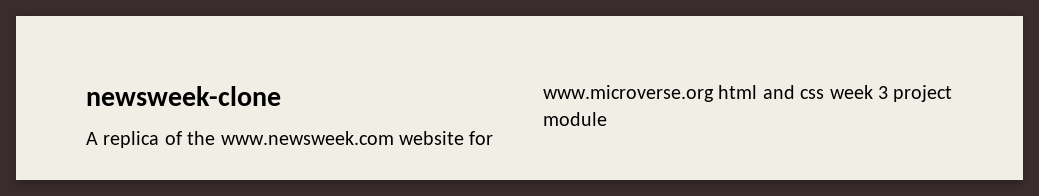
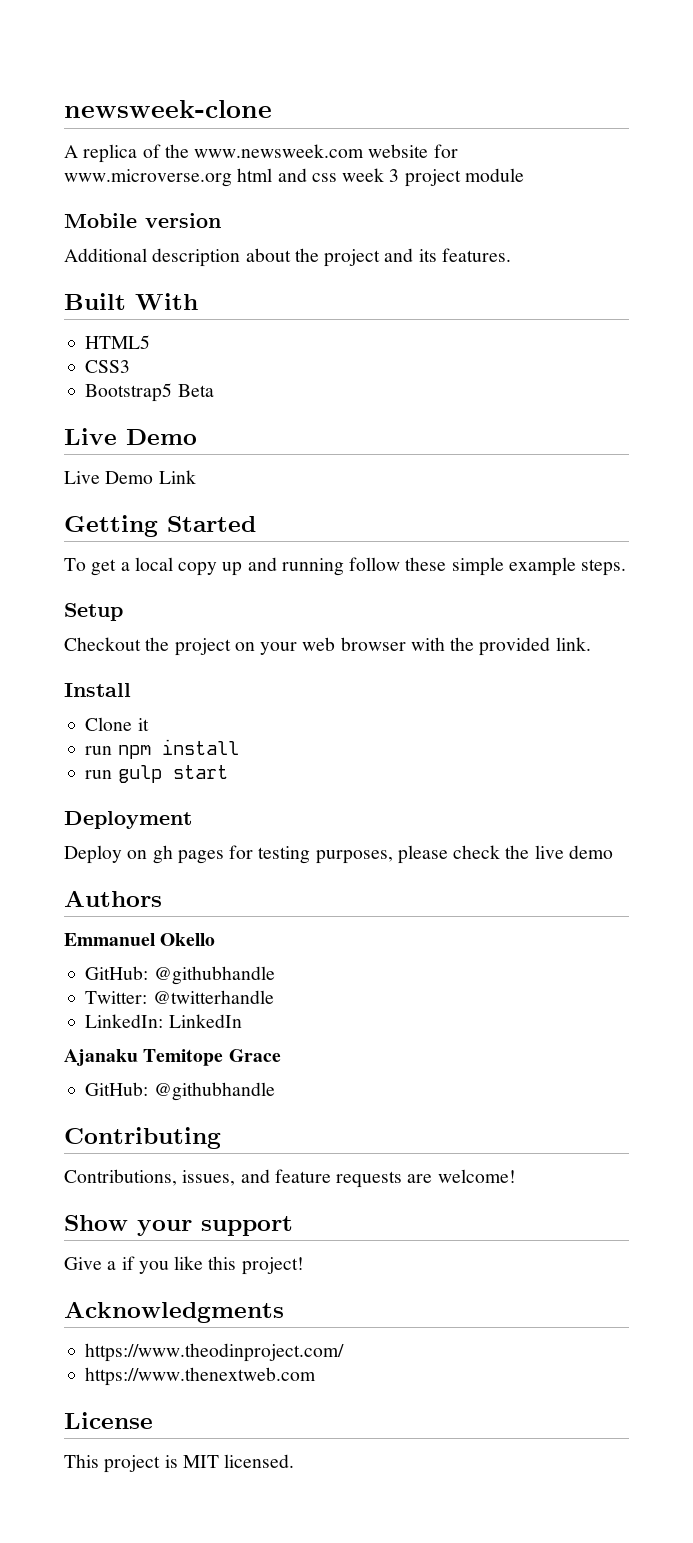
(607, 119) none -> [64,213,221,228] [64,248,511,267] [64,293,198,310] [85,335,151,349] [85,360,131,373] [85,383,214,402] [64,428,197,445] [64,470,196,484] [64,515,256,537] [64,557,627,576] [64,603,123,621] [64,637,591,656] [64,683,131,697] [85,717,149,731] [85,739,239,759] [85,765,228,783] [64,811,192,829] [64,845,613,864] [64,890,162,907] [64,933,216,946] [85,966,275,985] [85,990,274,1004] [85,1014,242,1028] [64,1049,281,1066] [85,1082,275,1101] [64,1127,221,1149] [64,1169,516,1188] [64,1215,293,1236] [64,1256,304,1275] [64,1301,284,1323] [85,1343,345,1362] [85,1367,317,1386] [64,1412,153,1429] [64,1454,295,1473] // Mobile version // Additional description about the project and its features. // Built With // HTML5 // CSS3 // Bootstrap5 Beta // Live Demo // Live Demo Link // Getting Started // To get a local copy up and running follow these simple example steps. // Setup // Checkout the project on your web browser with the provided link. // Install // Clone it // run npm install // run gulp start // Deployment // Deploy on gh pages for testing purposes, please check the live demo // Authors // Emmanuel Okello // GitHub: @githubhandle // Twitter: @twitterhandle // LinkedIn: LinkedIn // Ajanaku Temitope Grace // GitHub: @githubhandle // Contributing // Contributions, issues, and feature requests are welcome! // Show your support // Give a if you like this project! // Acknowledgments // https://www.theodinproject.com/ // https://www.thenextweb.com // License // This project is MIT licensed.

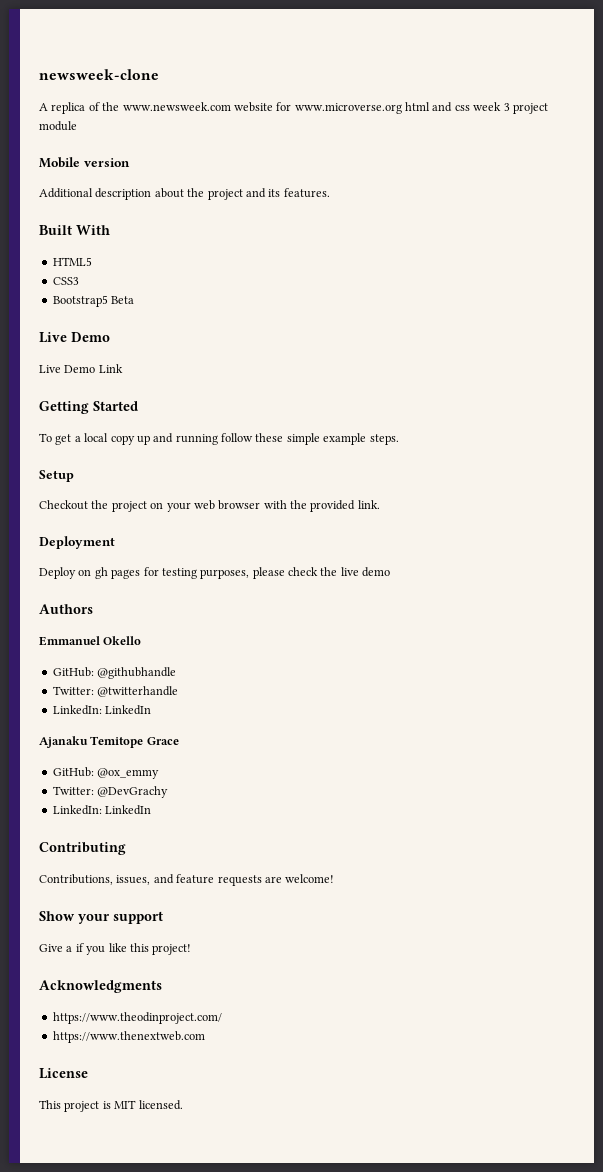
[64,683,131,697] [85,717,149,731] [85,739,239,759] [85,765,228,783] // Install // Clone it // run npm install // run gulp start -> (380, 504) none
[153,1082,275,1101] @githubhandle -> [97,768,160,779] [52,786,169,798] [52,805,152,815] @ox_emmy // Twitter: @DevGrachy // LinkedIn: LinkedIn

